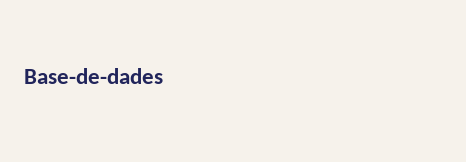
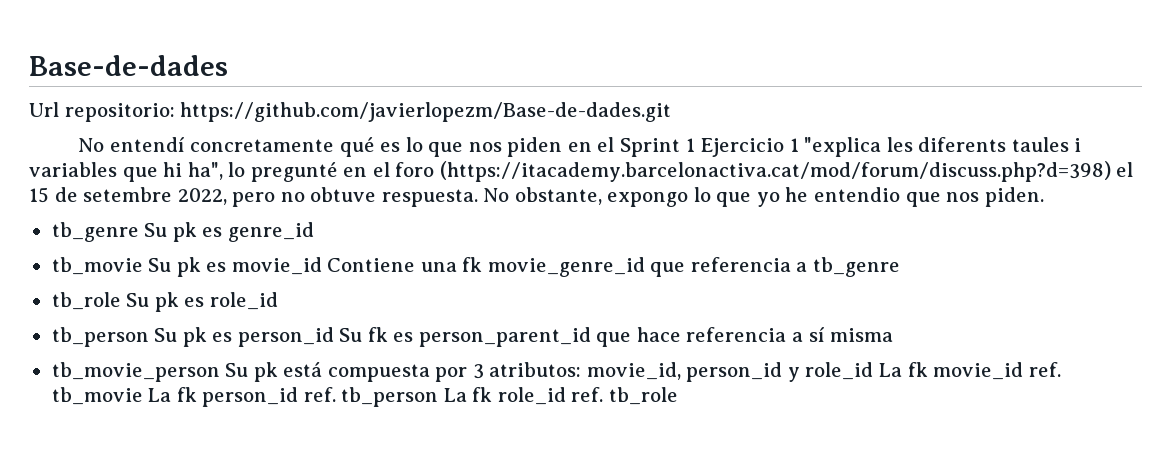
(163, 76) none -> [29,102,672,122] [78,137,1082,157] [29,161,1134,182] [29,187,1044,207] [51,222,314,242] [51,257,900,277] [51,292,278,312] [51,327,894,347] [51,362,1061,382] [51,387,678,407] // Url repositorio: https://github.com/javierlopezm/Base-de-dades.git // No entendí concretamente qué es lo que nos piden en el Sprint 1 Ejercicio 1 "explica les diferents taules i variables que hi ha", lo pregunté en el foro (https://itacademy.barcelonactiva.cat/mod/forum/discuss.php?d=398) el 15 de setembre 2022, pero no obtuve respuesta. No obstante, expongo lo que yo he entendio que nos piden. // tb_genre Su pk es genre_id // tb_movie Su pk es movie_id Contiene una fk movie_genre_id que referencia a tb_genre // tb_role Su pk es role_id // tb_person Su pk es person_id Su fk es person_parent_id que hace referencia a sí misma // tb_movie_person Su pk está compuesta por 3 atributos: movie_id, person_id y role_id La fk movie_id ref. tb_movie La fk person_id ref. tb_person La fk role_id ref. tb_role

